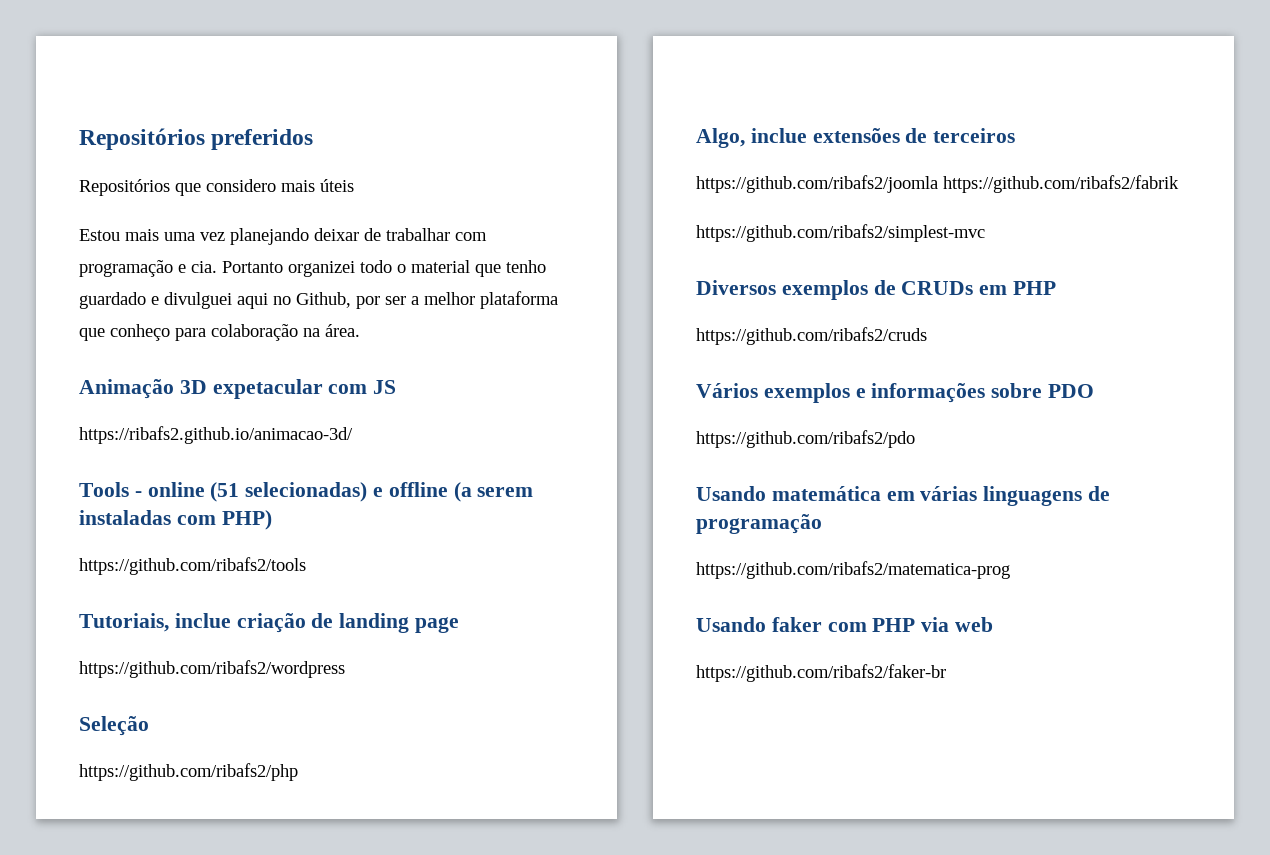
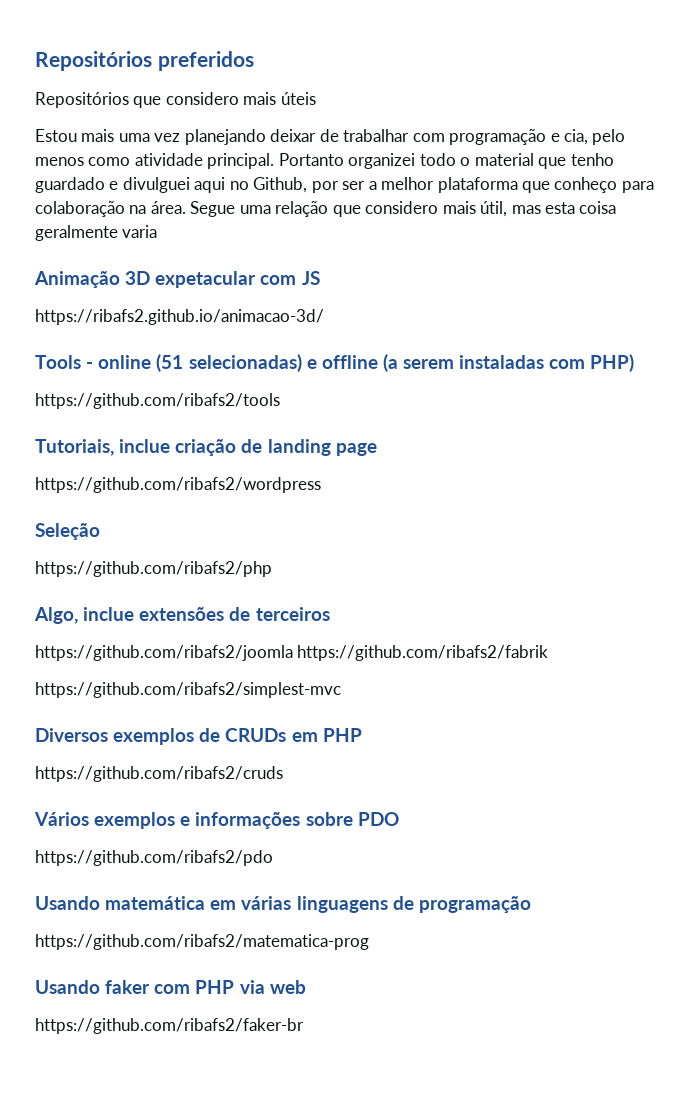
[191,261,217,273] cia. -> [564,129,626,145] [35,153,275,169] cia, pelo menos como atividade principal.
(360, 330) none -> [190,201,617,217] [35,225,158,241] Segue uma relação que considero mais útil, mas esta coisa geralmente varia

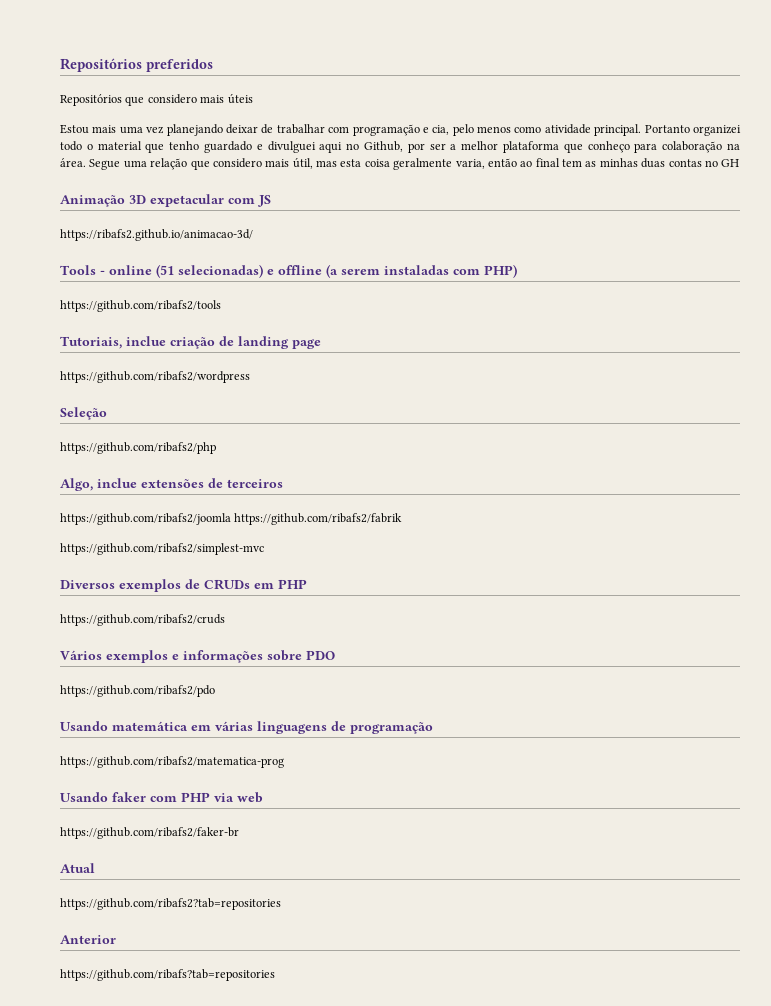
[122,225,158,238] varia -> [455,158,740,169] varia, então ao final tem as minhas duas contas no GH
(304, 1026) none -> [60,863,95,873] [60,898,281,910] [60,935,116,944] [60,969,275,981] // Atual // https://github.com/ribafs2?tab=repositories // Anterior // https://github.com/ribafs?tab=repositories

